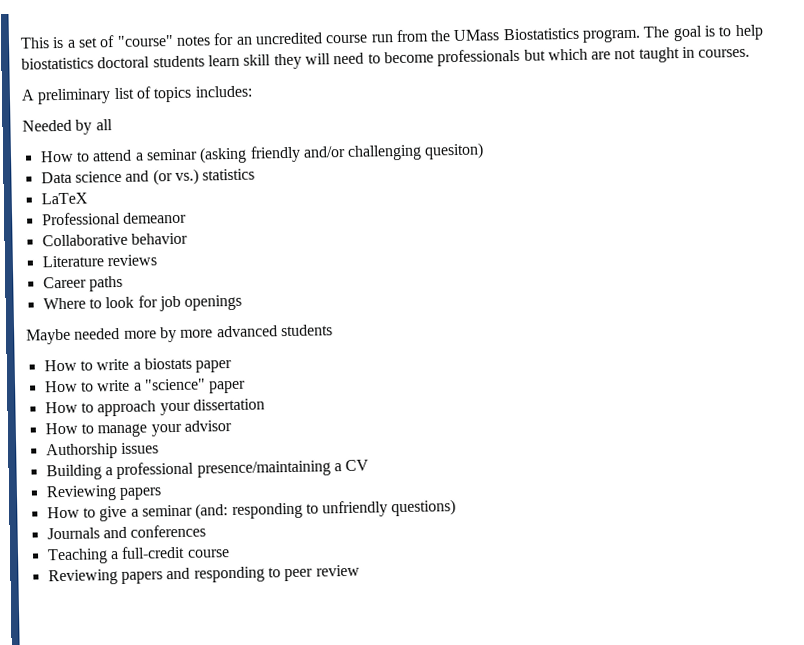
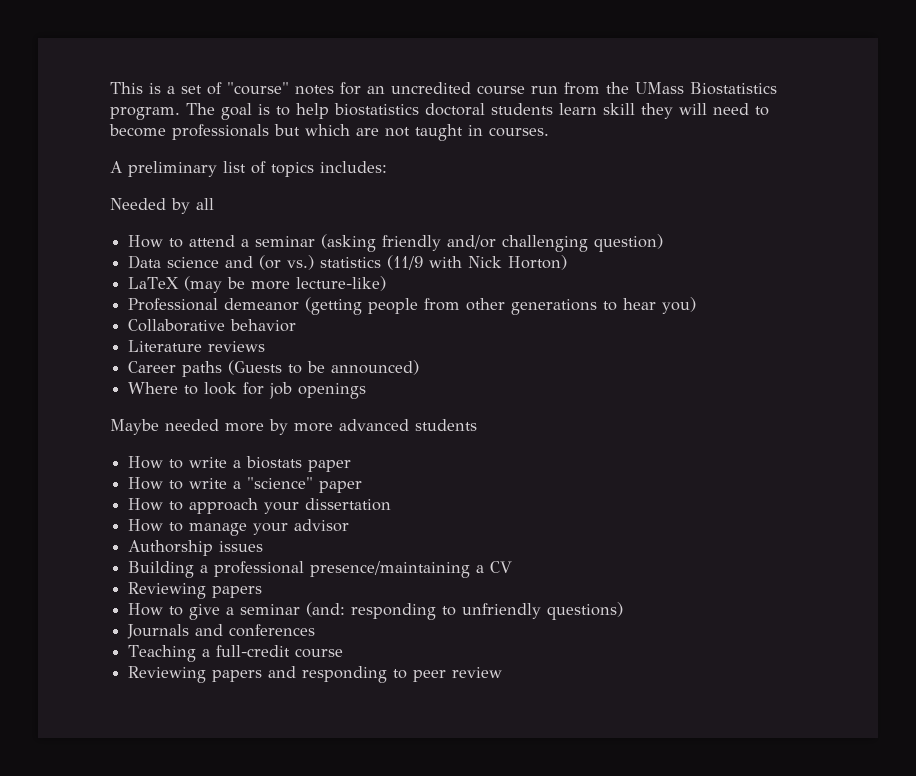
[424,142,485,160] quesiton) -> [594,234,664,252] question)
[40,192,88,205] [41,211,187,226] // LaTeX // Professional demeanor -> [387,255,568,270] [128,276,387,293] [128,297,697,315] (11/9 with Nick Horton) // LaTeX (may be more lecture-like) // Professional demeanor (getting people from other generations to hear you)
(123, 283) none -> [228,360,420,375] (Guests to be announced)

